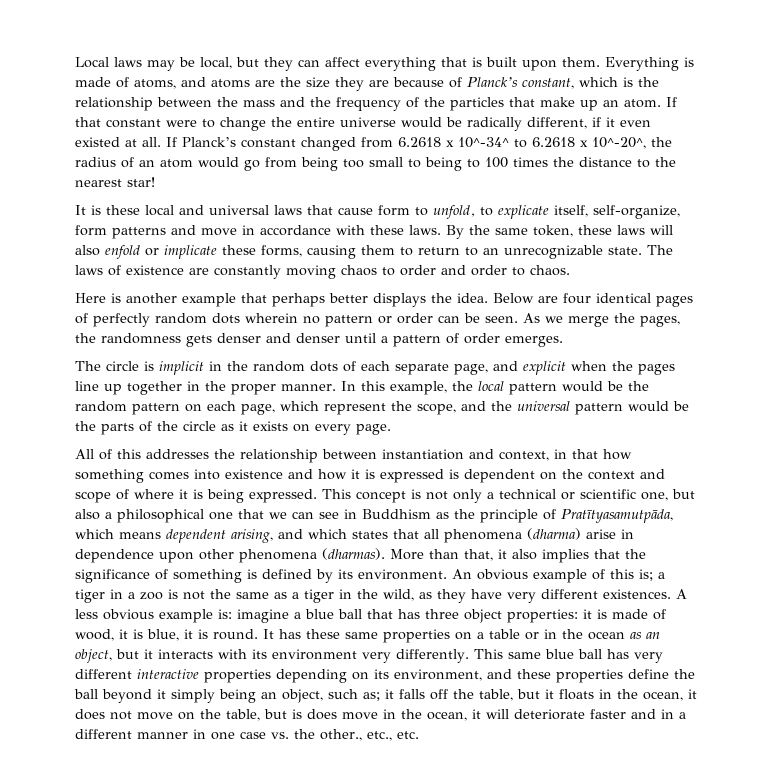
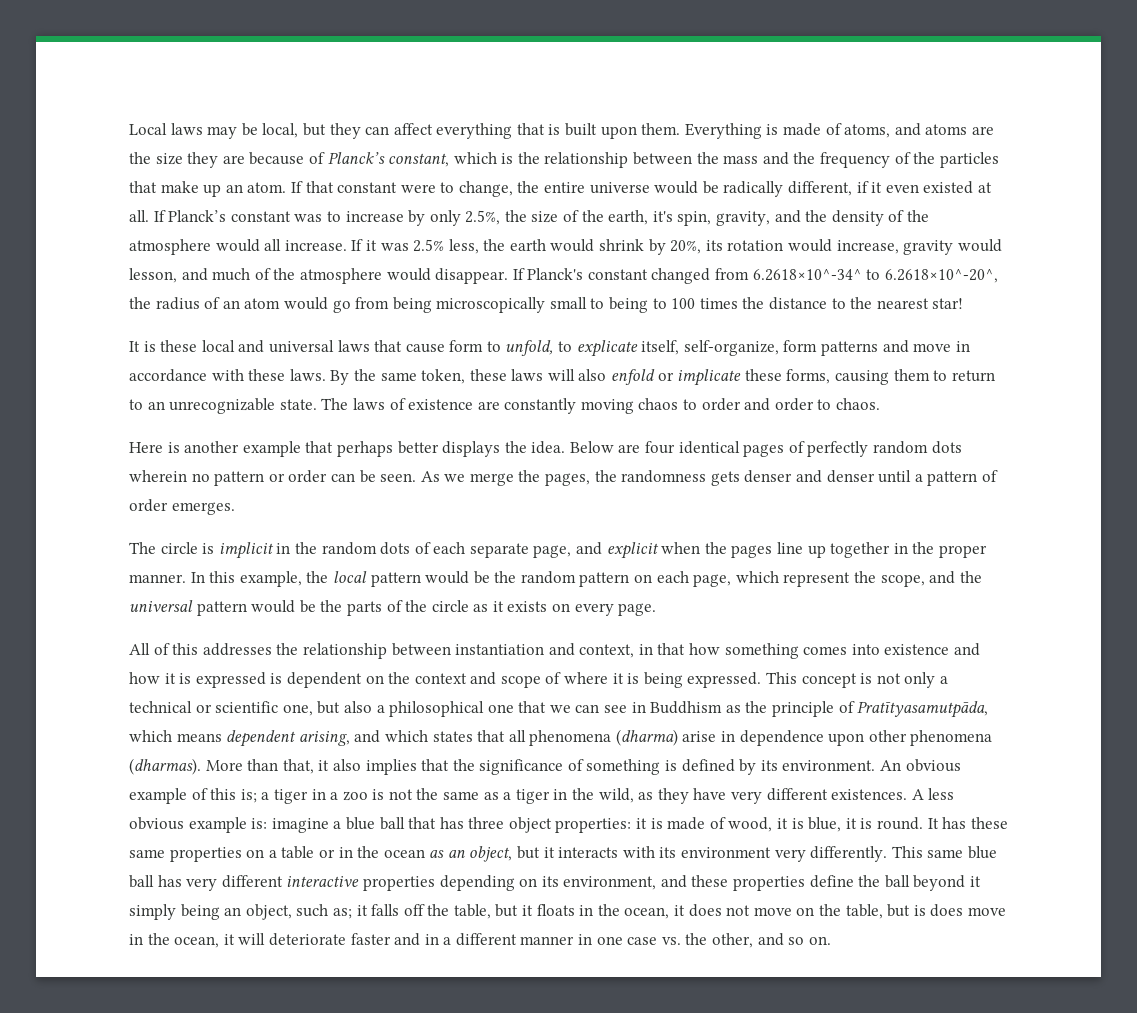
[220,117,266,131] change -> [458,181,513,197] change,
[301,137,646,151] changed from 6.2618 x 10^-34^ to 6.2618 x 10^-20^, -> [294,210,929,226] [129,239,1002,255] [129,268,998,284] was to increase by only 2.5%, the size of the earth, it's spin, gravity, and the density of the atmosphere would all increase. If it was 2.5% less, the earth would shrink by 20%, its rotation would increase, gravity would lesson, and much of the atmosphere would disappear. If Planck's constant changed from 6.2618×10^-34^ to 6.2618×10^-20^,
[343,159,364,168] too -> [436,297,546,313] microscopically
[320,729,419,741] other., etc., etc. -> [712,933,831,948] other, and so on.

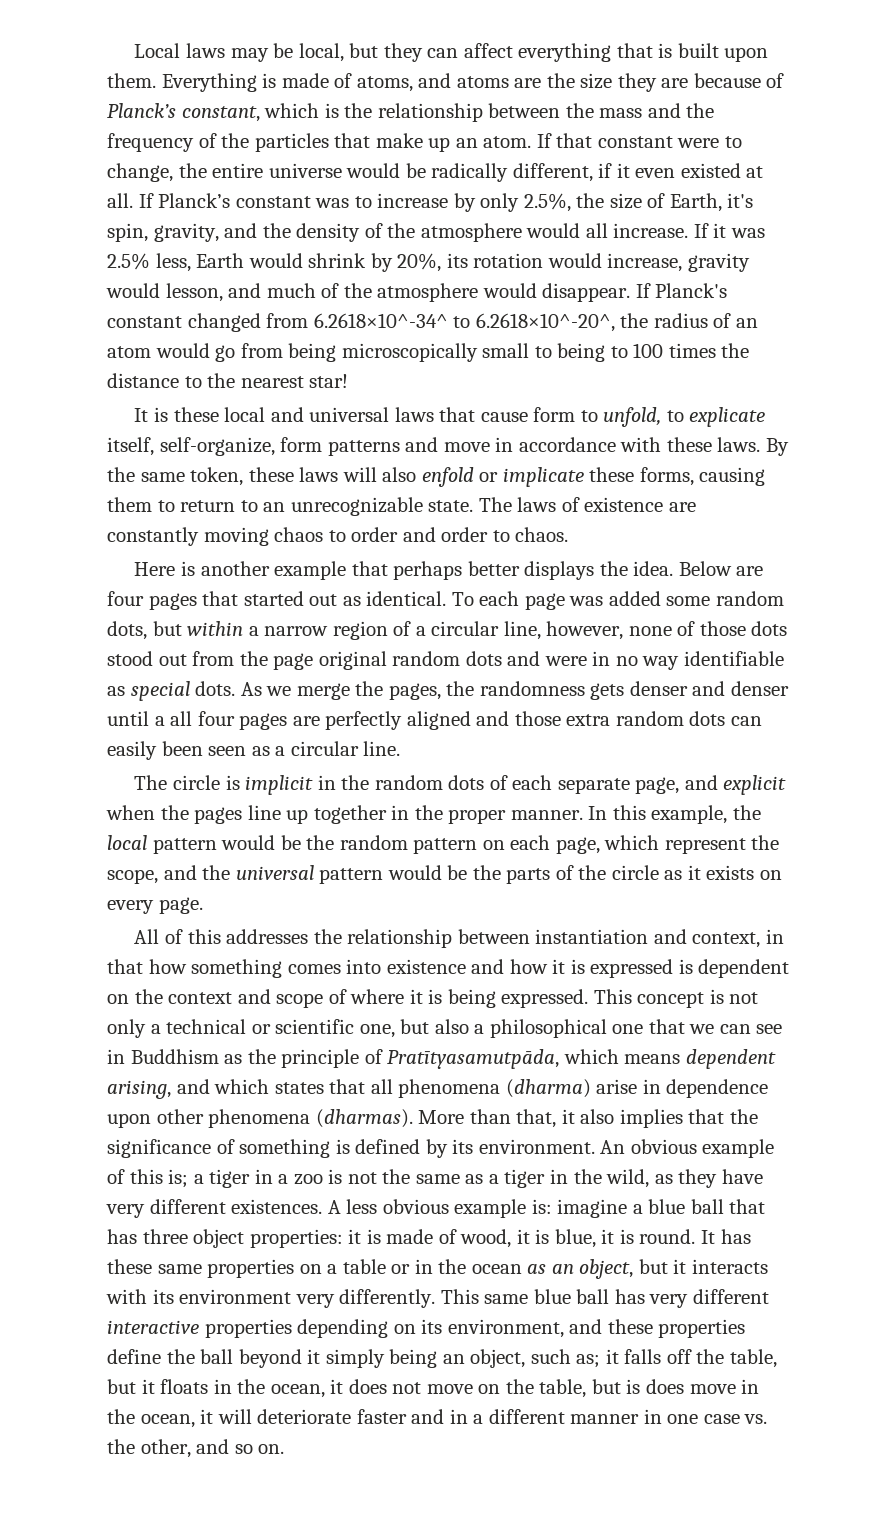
[581,210,649,225] the earth, -> [669,193,722,212] Earth,
[483,239,546,251] the earth -> [196,253,245,268] Earth
[678,441,962,457] [129,470,417,486] identical pages of perfectly random dots wherein no pattern or order can be seen. -> [148,591,784,610] [107,621,788,640] [107,651,784,670] [107,681,236,701] pages that started out as identical. To each page was added some random dots, but within a narrow region of a circular line, however, none of those dots stood out from the page original random dots and were in no way identifiable as special dots.
[927,470,998,486] [129,499,235,515] pattern of order emerges. -> [170,711,762,730] [107,741,401,760] all four pages are perfectly aligned and those extra random dots can easily been seen as a circular line.

